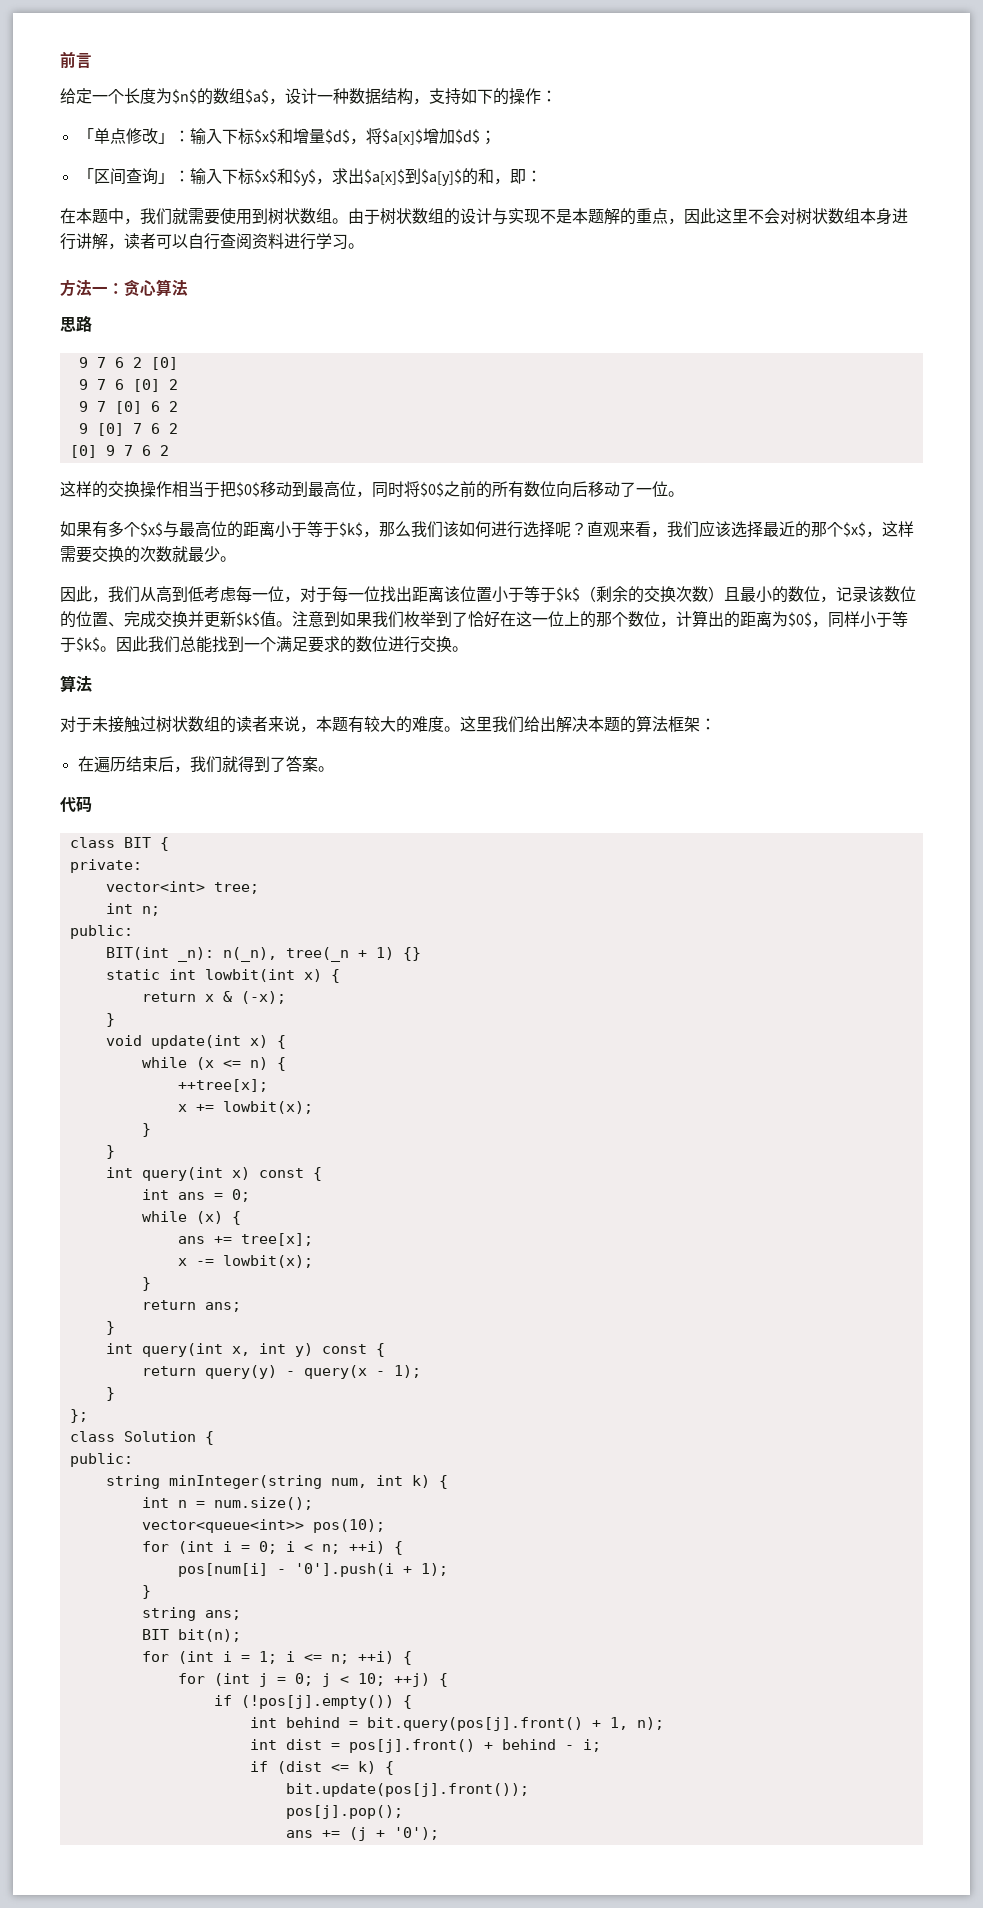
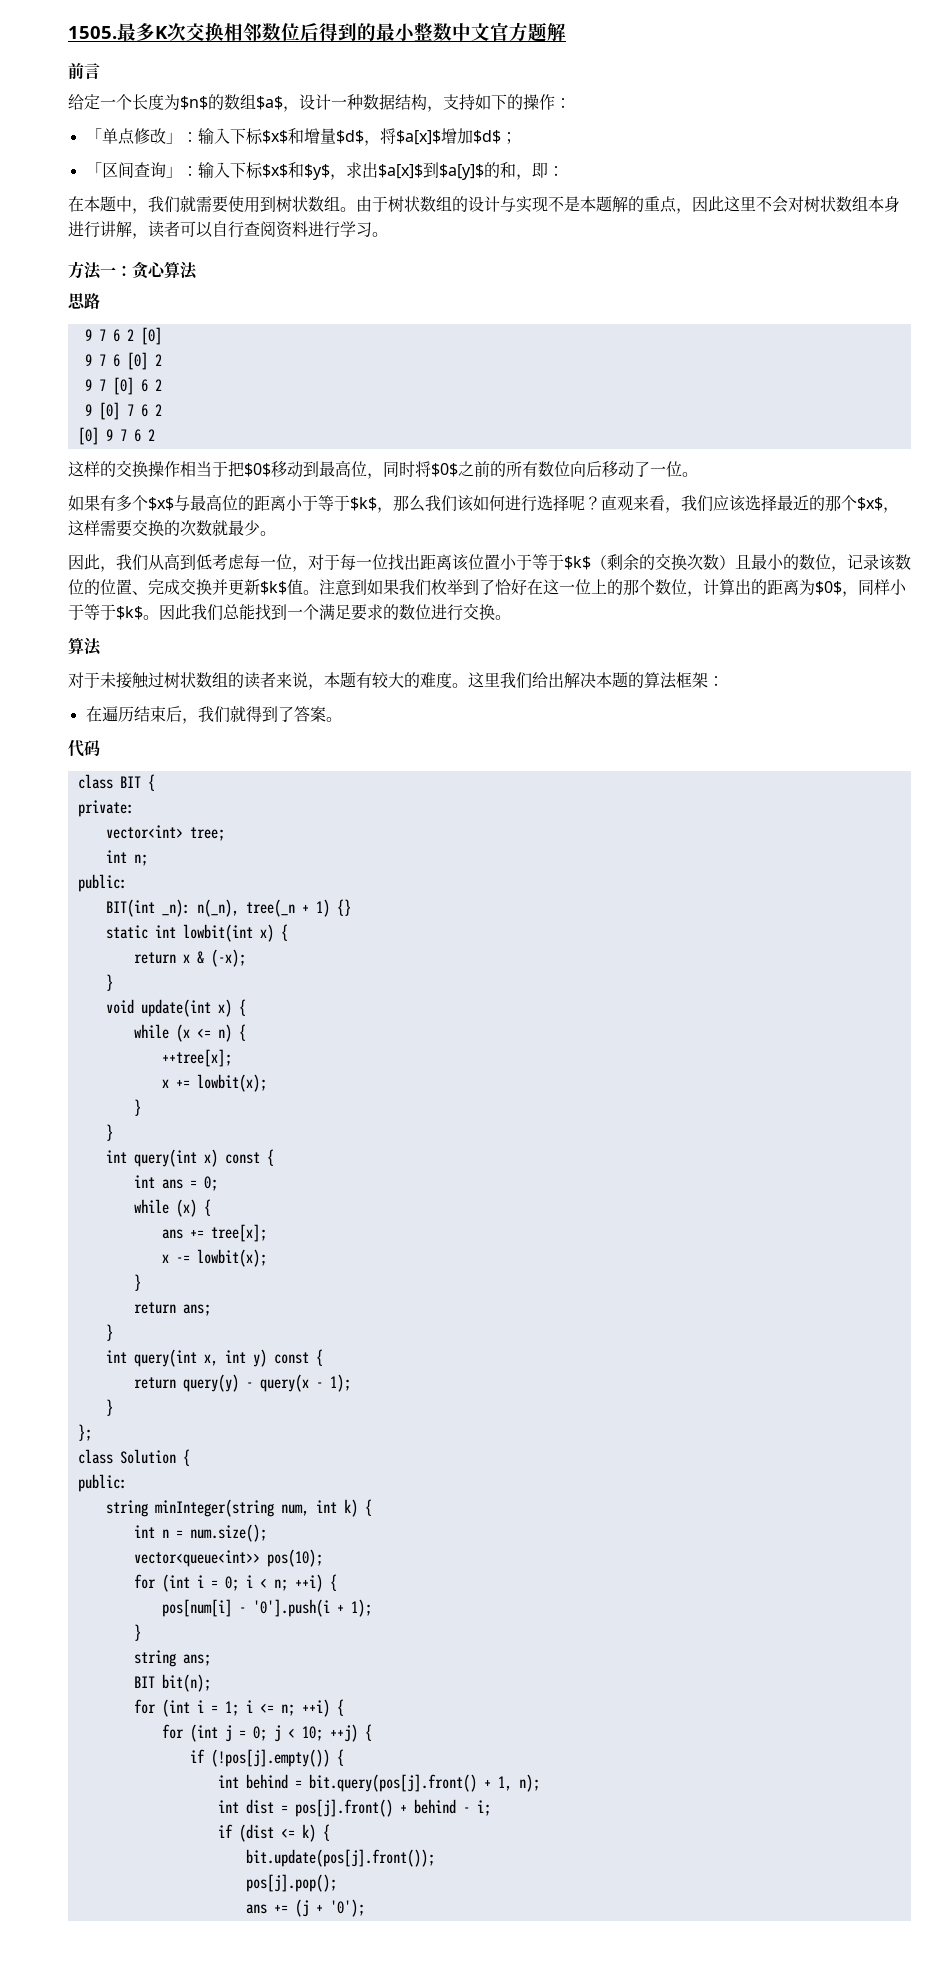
(60, 59) none -> [68,22,566,42] 1505.最多K次交换相邻数位后得到的最小整数中文官方题解 //

